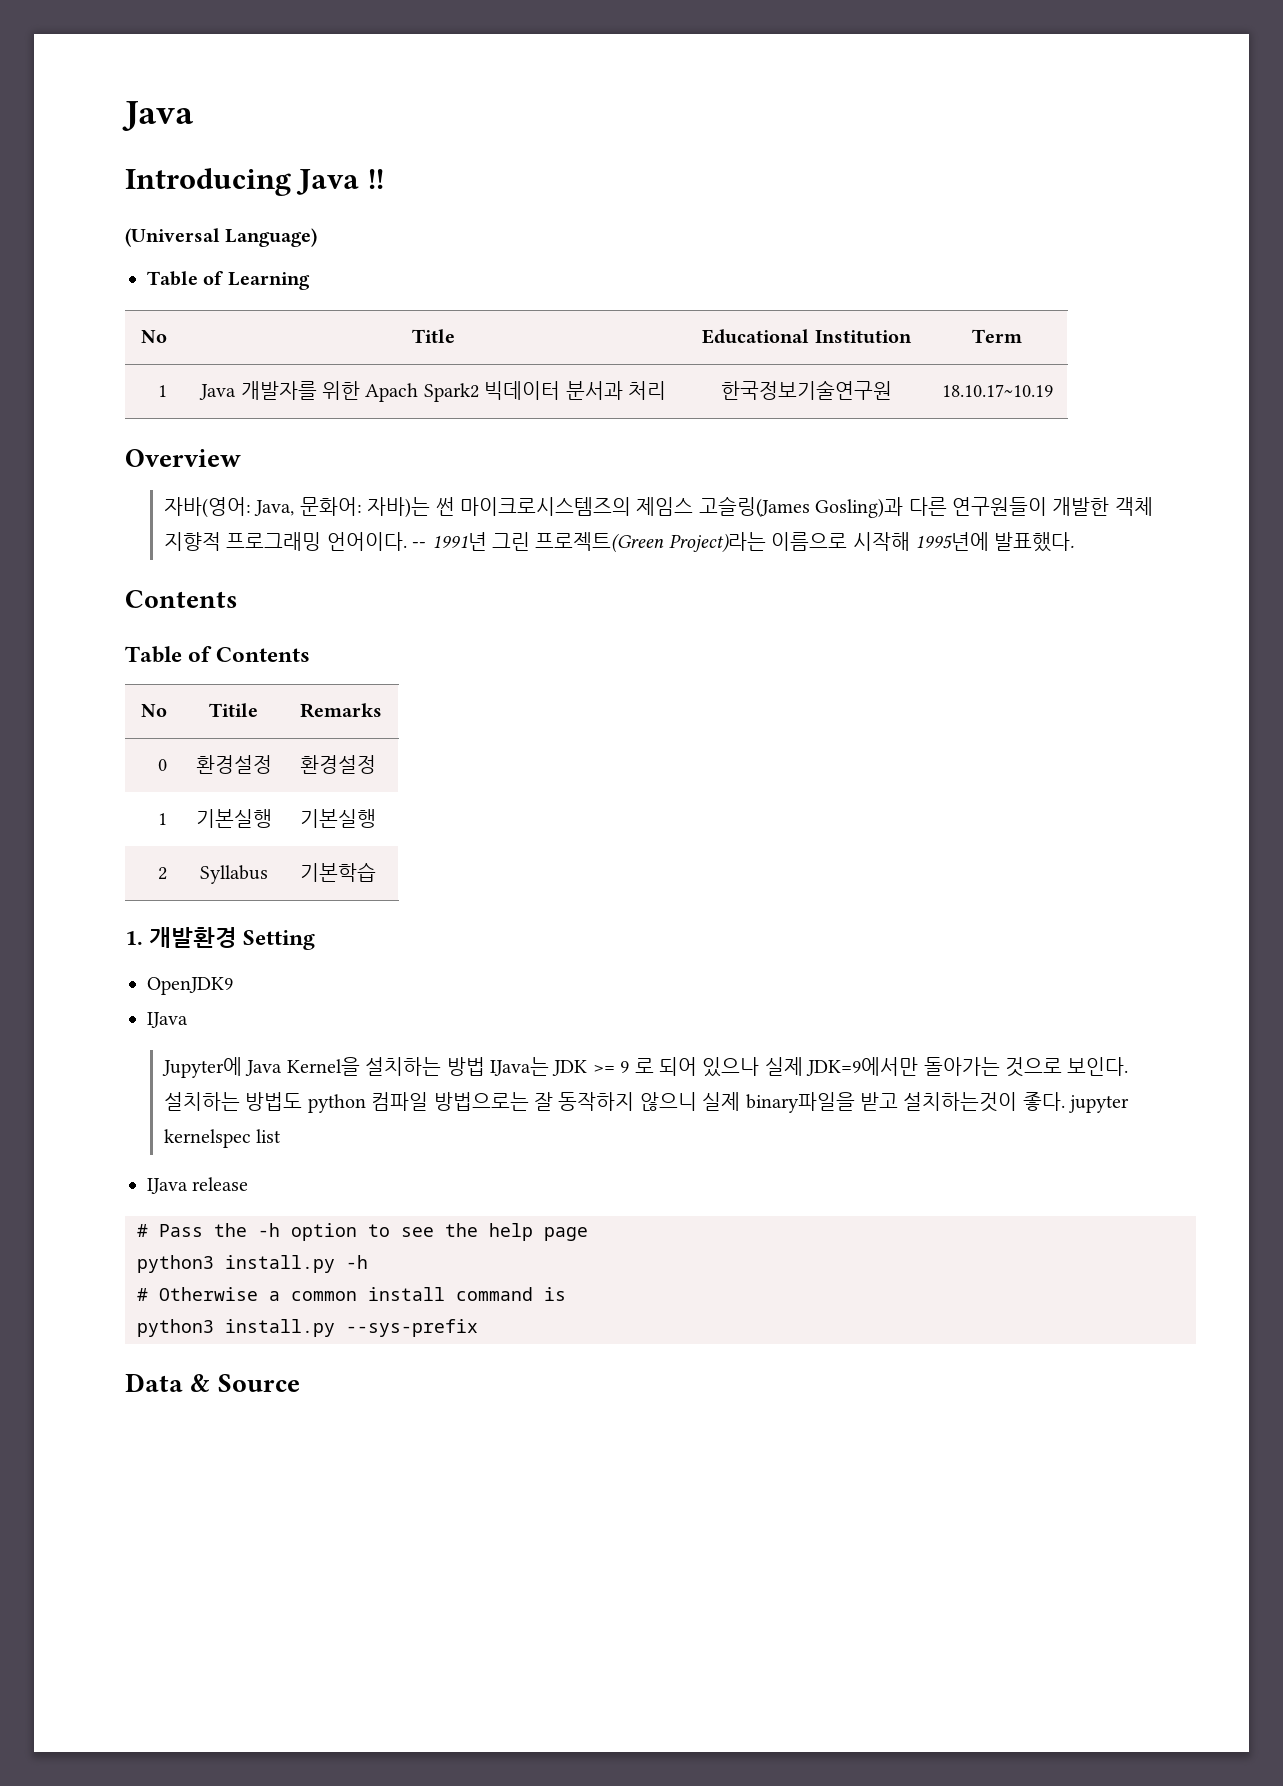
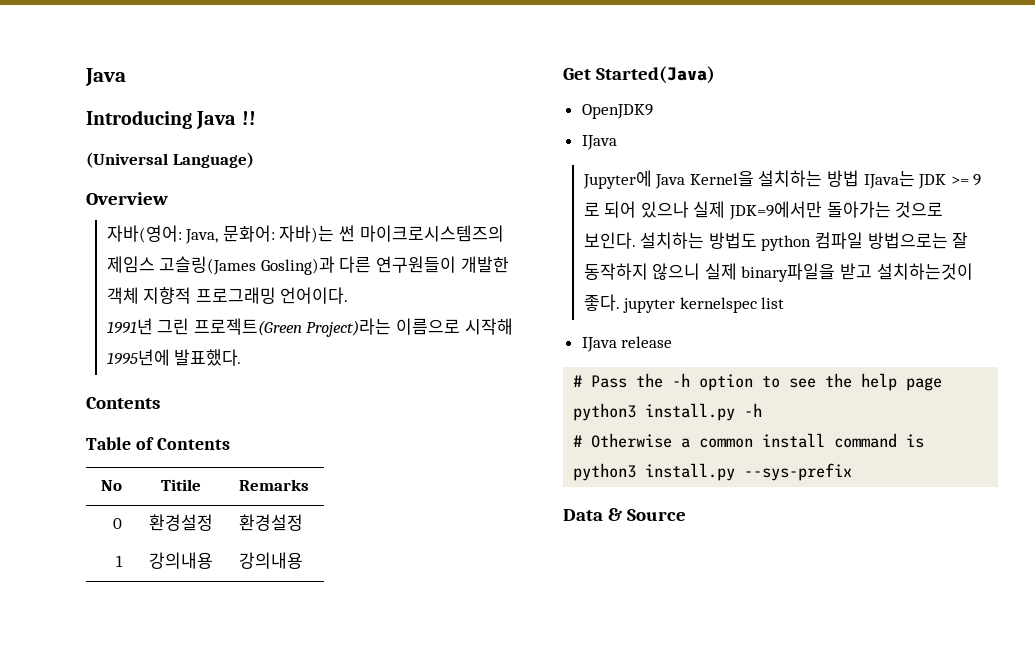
[147,271,310,290] [140,330,167,343] [412,329,455,343] [702,329,912,344] [972,329,1022,343] [157,385,167,397] [199,381,666,402] [721,380,892,400] [941,384,1053,397] // Table of Learning // No | Title | Educational Institution | Term // 1 | Java 개발자를 위한 Apach Spark2 빅데이터 분서과 처리 | 한국정보기술연구원 | 18.10.17~10.19 -> (254, 160) none
[412,542,427,548] -- -> (349, 295) //
[195,809,272,828] [300,809,377,828] [157,867,167,880] [199,865,268,884] [300,862,377,882] [125,927,316,950] 기본실행 | 기본실행 // 2 | Syllabus | 기본학습 // 1. 개발환경 Setting -> [148,552,213,569] [239,552,304,569] [563,66,715,84] 강의내용 | 강의내용 // Get Started(Java)

